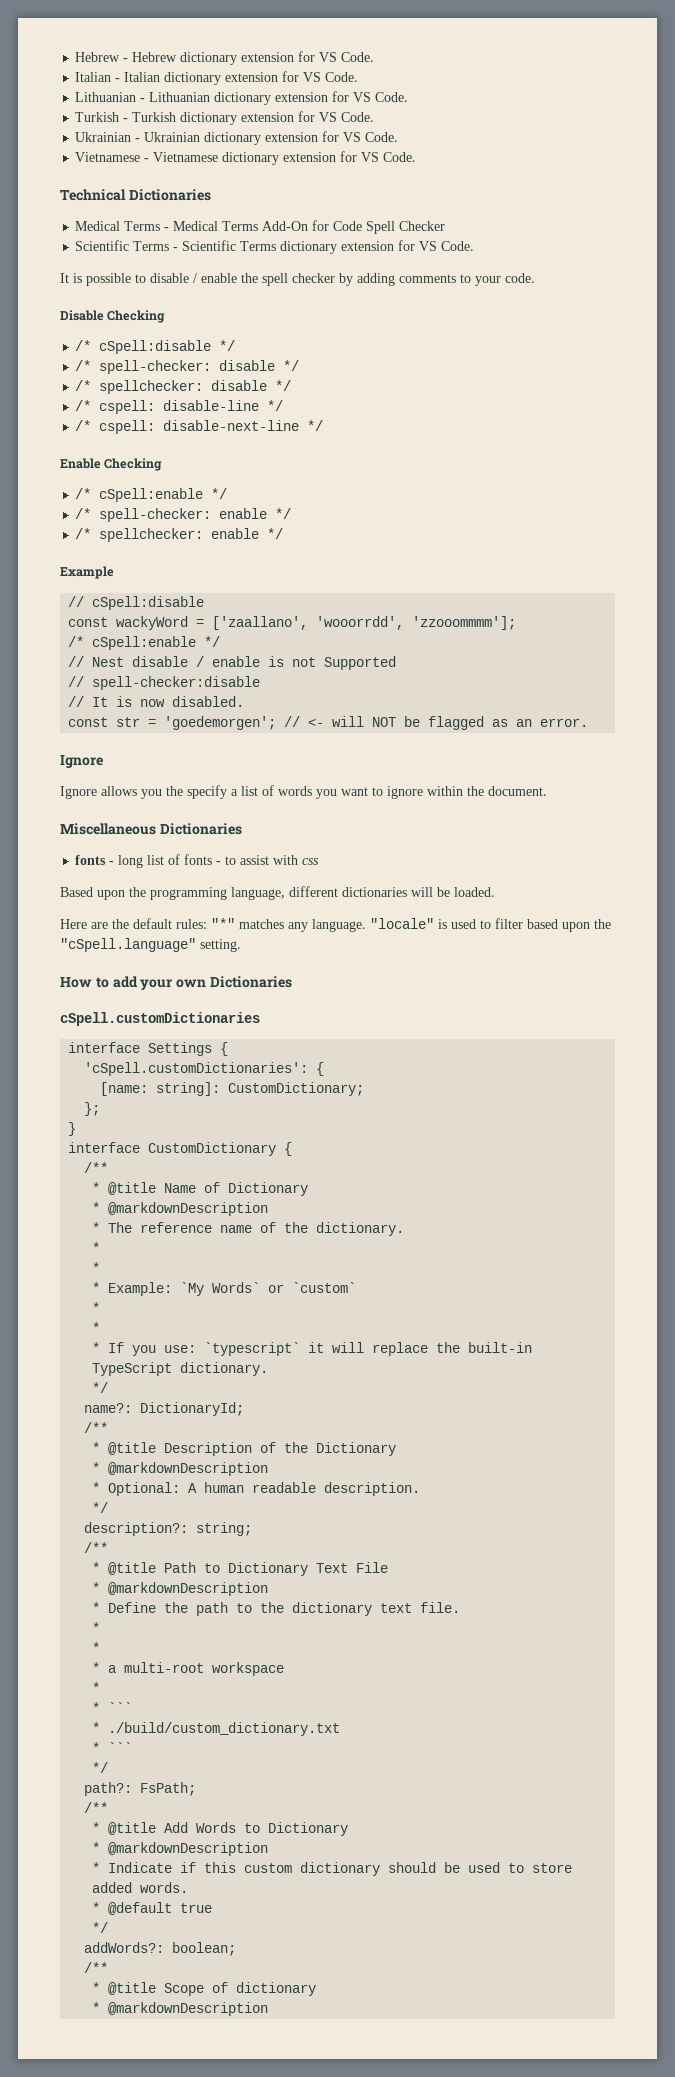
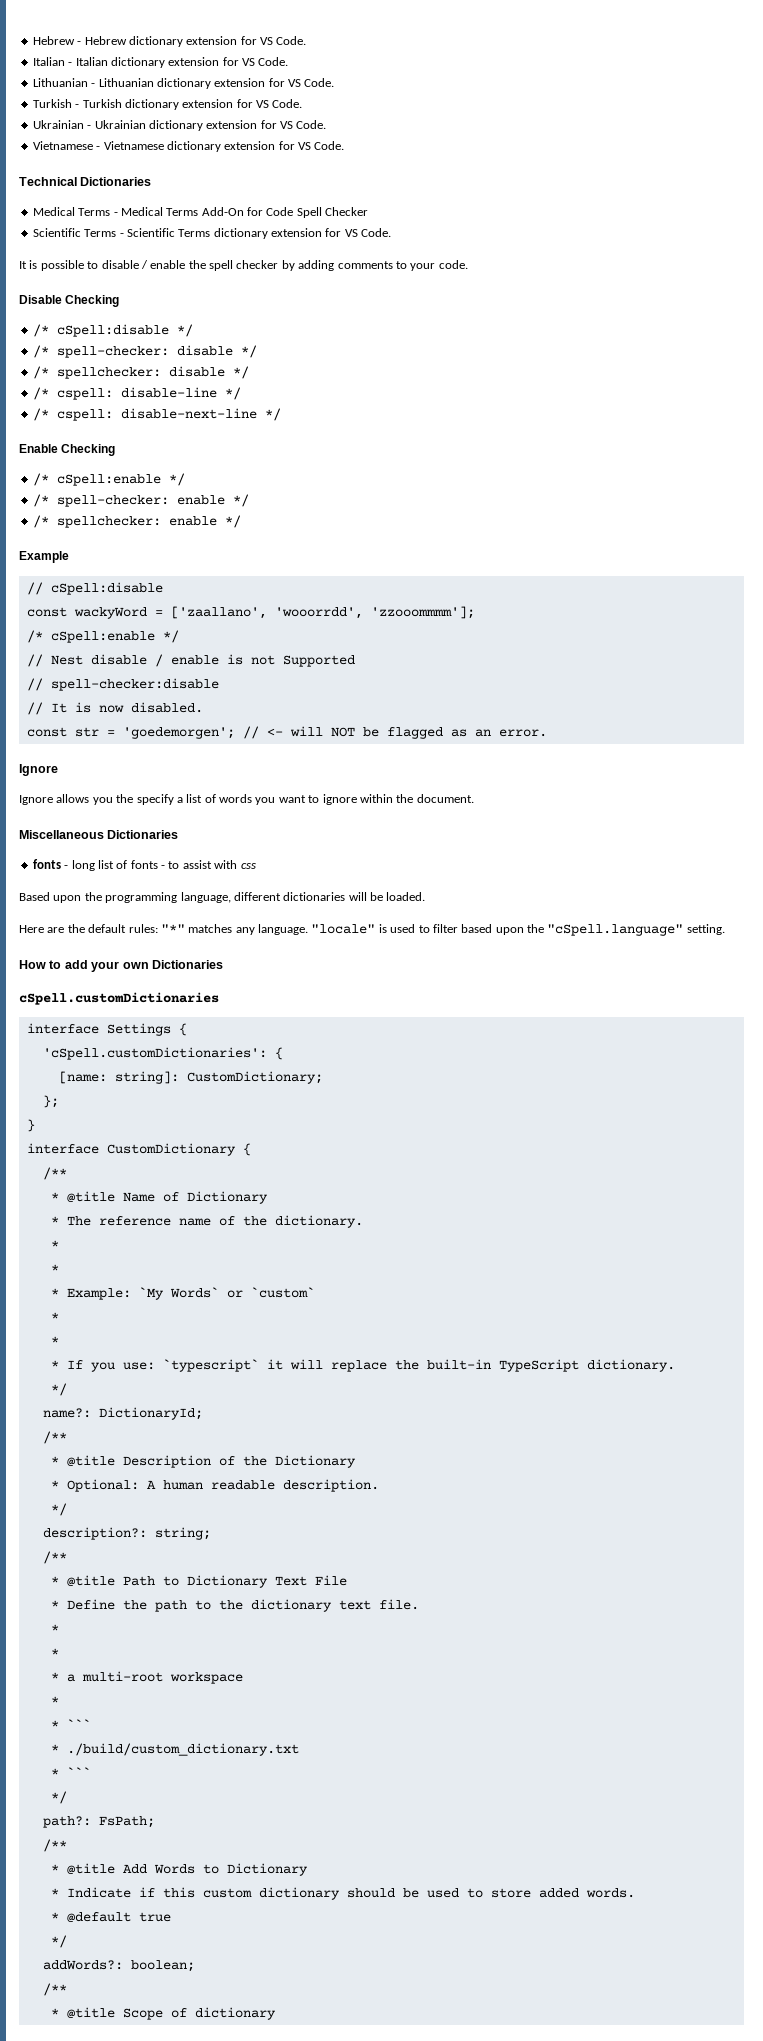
[92,1202,269,1216] // * @markdownDescription -> (268, 1197) none
[92,1462,269,1476] // * @markdownDescription -> (356, 1461) none
[92,1582,269,1596] // * @markdownDescription -> (347, 1580) none
[92,1842,269,1856] // * @markdownDescription -> (308, 1869) none
[92,2002,269,2016] // * @markdownDescription -> (276, 2013) none

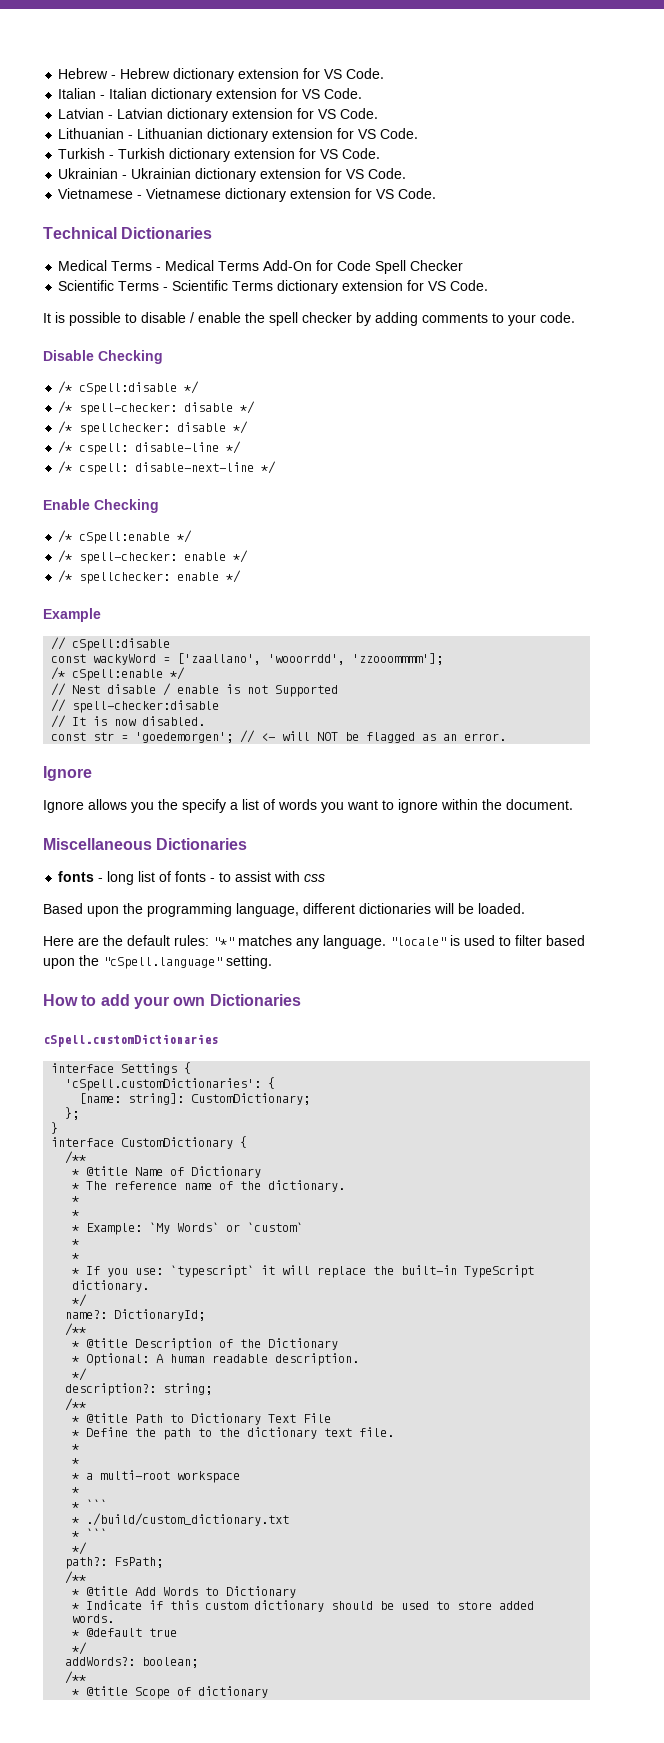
(289, 61) none -> [58,108,379,122] // Latvian - Latvian dictionary extension for VS Code.

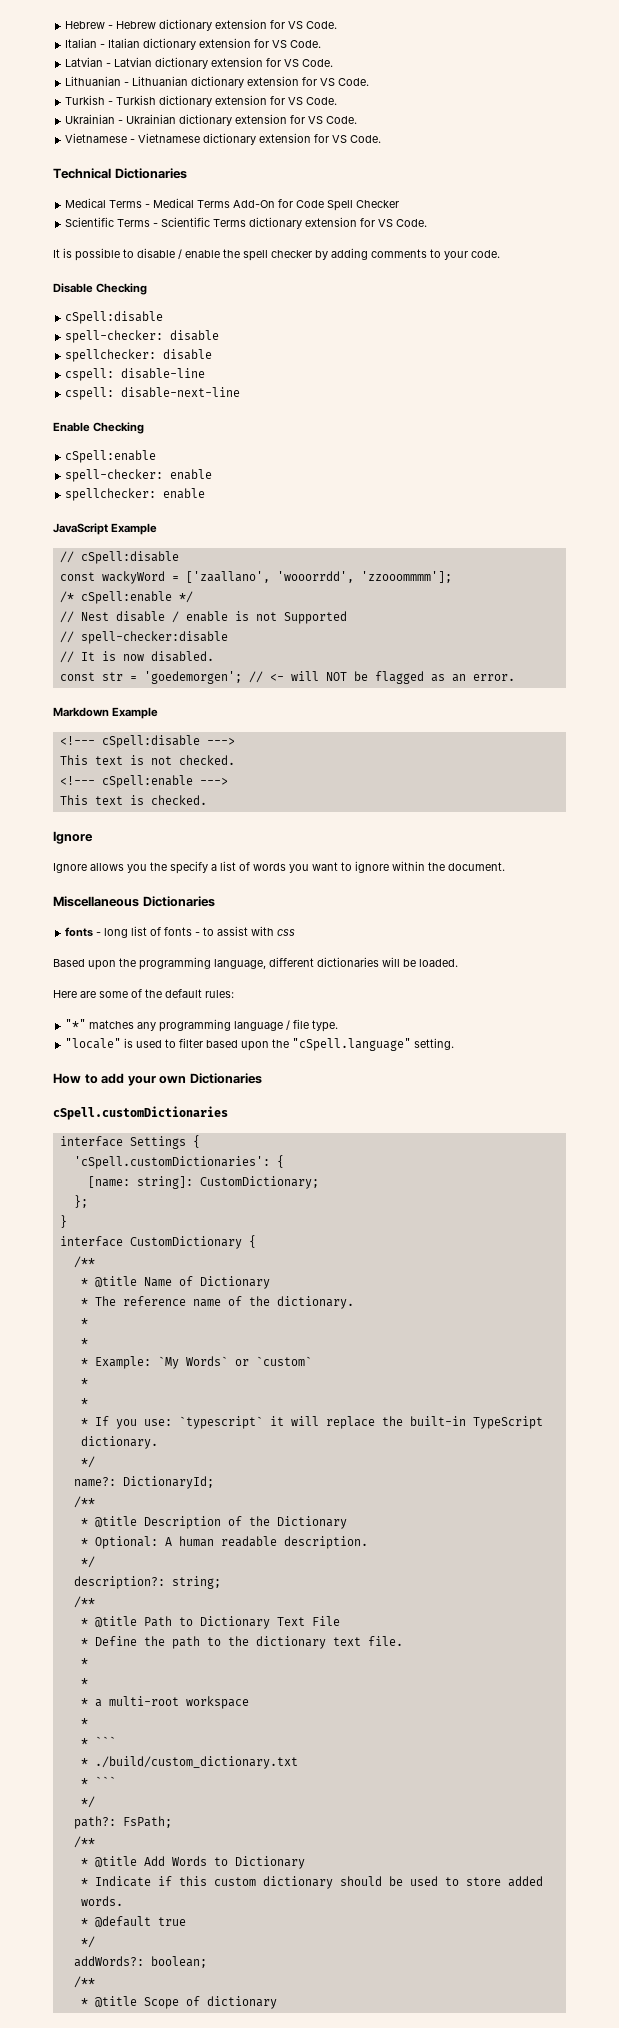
[58,381,200,395] [58,401,73,414] /* cSpell:disable */ // /* -> [65,311,164,324] cSpell:disable //
[240,401,256,414] [58,421,73,434] */ // /* -> (220, 335) //
[233,421,249,434] [58,441,73,454] */ // /* -> (213, 354) //
[226,441,242,454] [58,461,73,474] */ // /* -> (206, 373) //
[261,461,277,474] */ -> (241, 392) none
[58,530,193,544] [58,550,73,563] /* cSpell:enable */ // /* -> [65,450,157,463] cSpell:enable //
[233,550,249,563] [58,570,73,583] */ // /* -> (213, 474) //
[226,570,242,583] */ // -> [53,523,108,535] // JavaScript
(507, 737) none -> [53,707,159,719] [59,735,235,748] [59,755,235,765] [59,775,228,788] [59,795,207,805] // Markdown Example // <!--- cSpell:disable ---> // This text is not checked. // <!--- cSpell:enable ---> // This text is checked.
(99, 941) none -> [99,989,142,998] some of
(209, 940) none -> (234, 994) //
[323,935,386,949] language. -> [159,1019,339,1032] programming language / file type. //

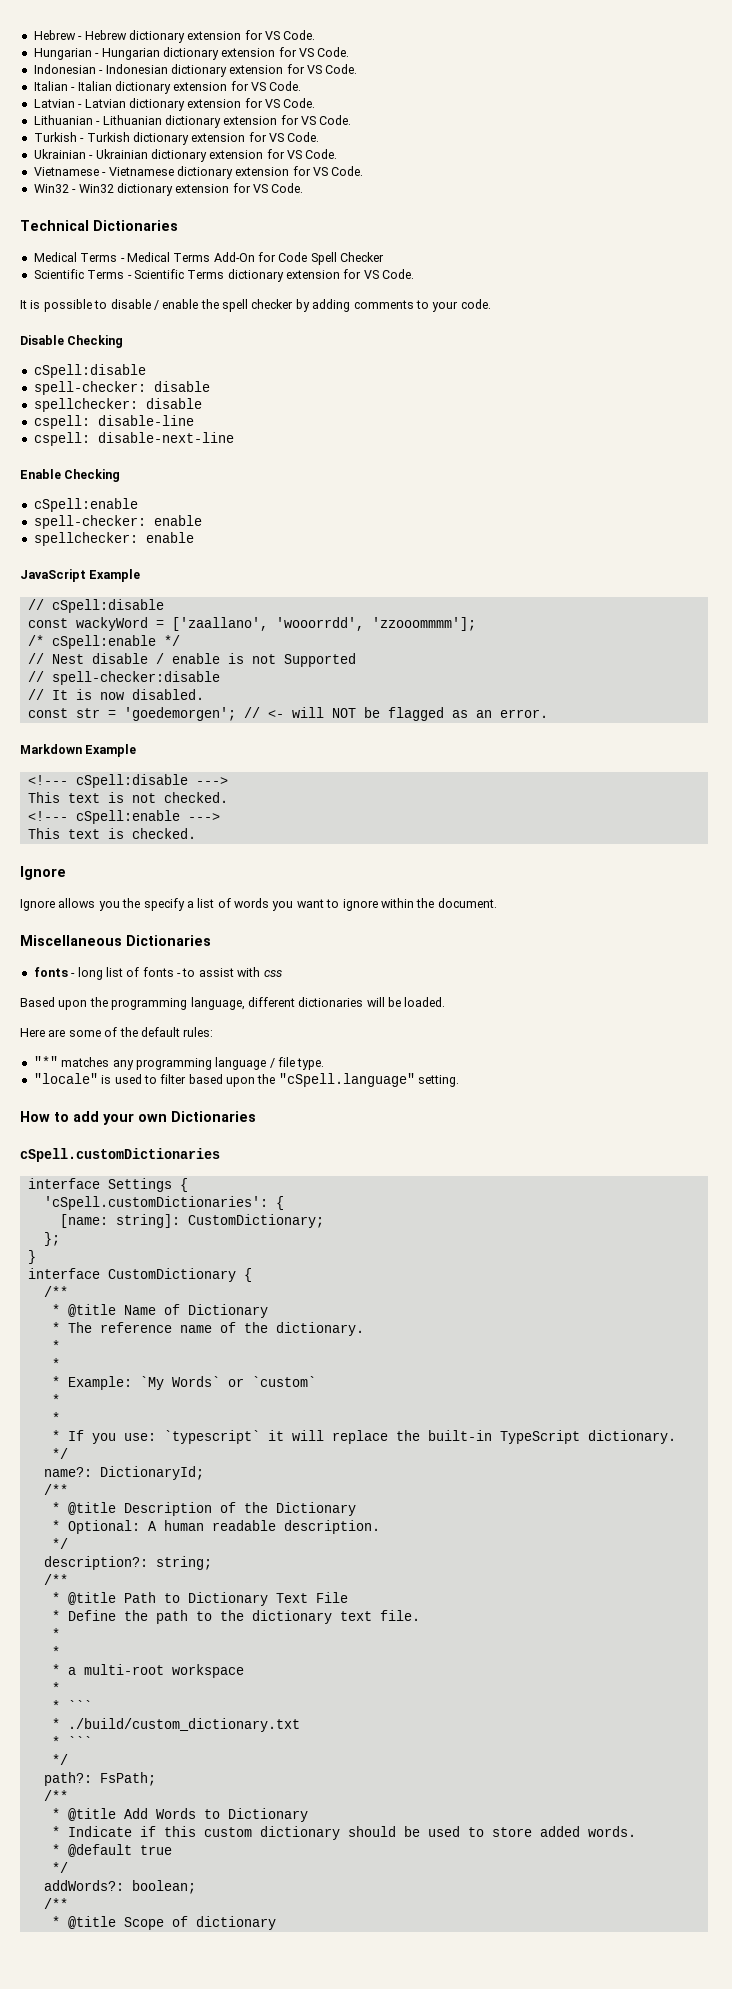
(338, 25) none -> [33,47,350,60] [33,64,358,77] // Hungarian - Hungarian dictionary extension for VS Code. // Indonesian - Indonesian dictionary extension for VS Code.
(382, 139) none -> [33,183,304,196] // Win32 - Win32 dictionary extension for VS Code.

